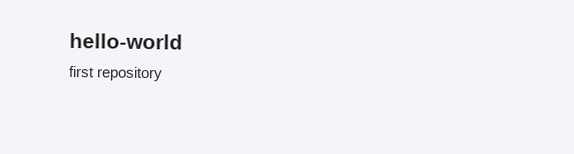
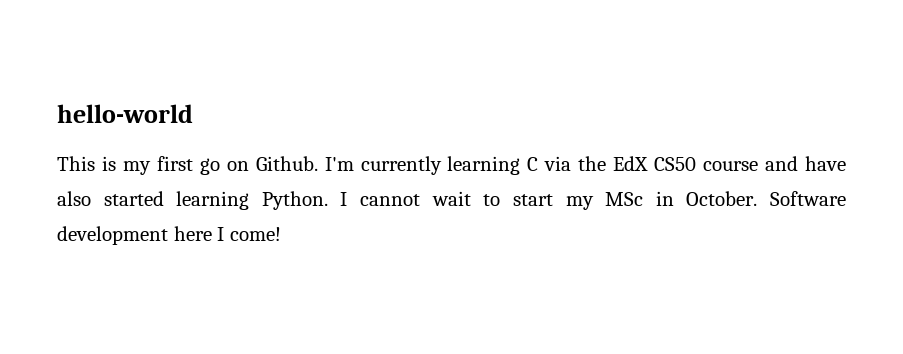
[68,65,164,82] first repository -> [57,156,847,175] [57,191,847,210] [57,226,281,245] This is my first go on Github. I'm currently learning C via the EdX CS50 course and have also started learning Python. I cannot wait to start my MSc in October. Software development here I come!

